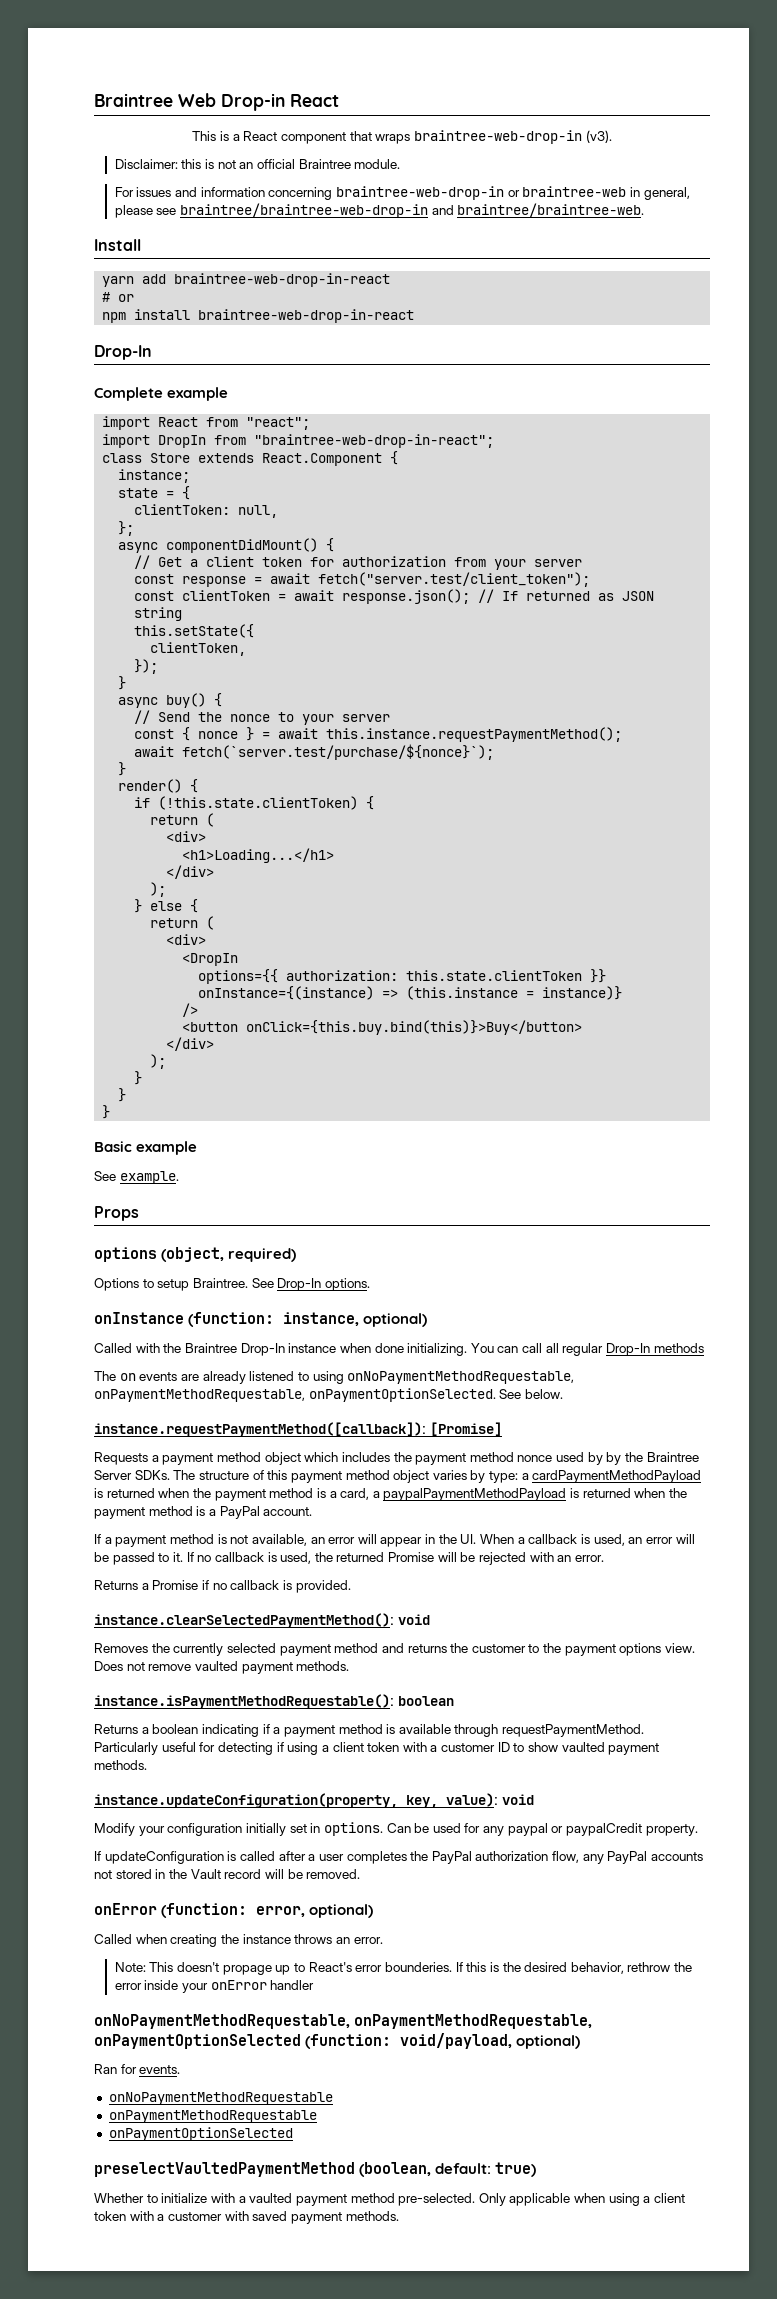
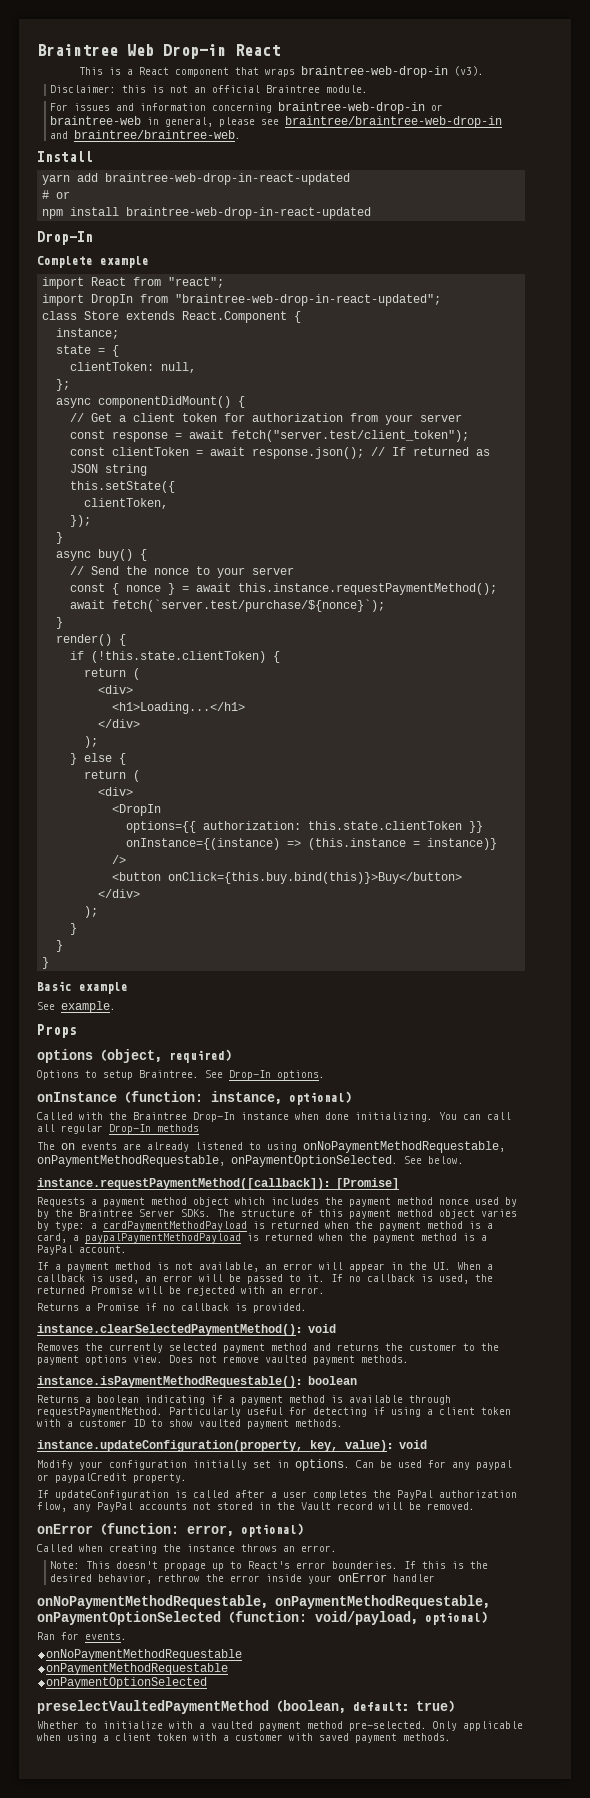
[174,273,391,287] braintree-web-drop-in-react -> [105,173,351,185] braintree-web-drop-in-react-updated
[198,309,415,323] braintree-web-drop-in-react -> [126,207,372,219] braintree-web-drop-in-react-updated
[254,434,495,448] "braintree-web-drop-in-react"; -> [175,294,442,306] "braintree-web-drop-in-react-updated";

